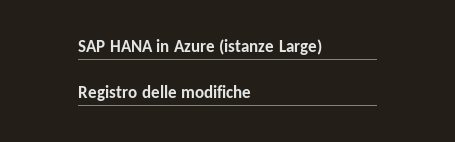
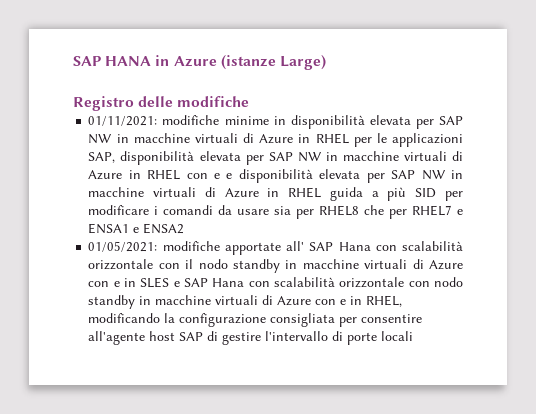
(252, 91) none -> [88,115,463,129] [88,133,464,147] [88,151,463,165] [88,169,464,183] [88,187,463,201] [88,205,463,219] [88,223,185,234] [88,241,464,255] [88,259,463,273] [88,277,464,288] [88,295,403,309] [88,313,423,327] [88,331,414,345] // 01/11/2021: modifiche minime in disponibilità elevata per SAP NW in macchine virtuali di Azure in RHEL per le applicazioni SAP, disponibilità elevata per SAP NW in macchine virtuali di Azure in RHEL con e e disponibilità elevata per SAP NW in macchine virtuali di Azure in RHEL guida a più SID per modificare i comandi da usare sia per RHEL8 che per RHEL7 e ENSA1 e ENSA2 // 01/05/2021: modifiche apportate all' SAP Hana con scalabilità orizzontale con il nodo standby in macchine virtuali di Azure con e in SLES e SAP Hana con scalabilità orizzontale con nodo standby in macchine virtuali di Azure con e in RHEL, modificando la configurazione consigliata per consentire all'agente host SAP di gestire l'intervallo di porte locali

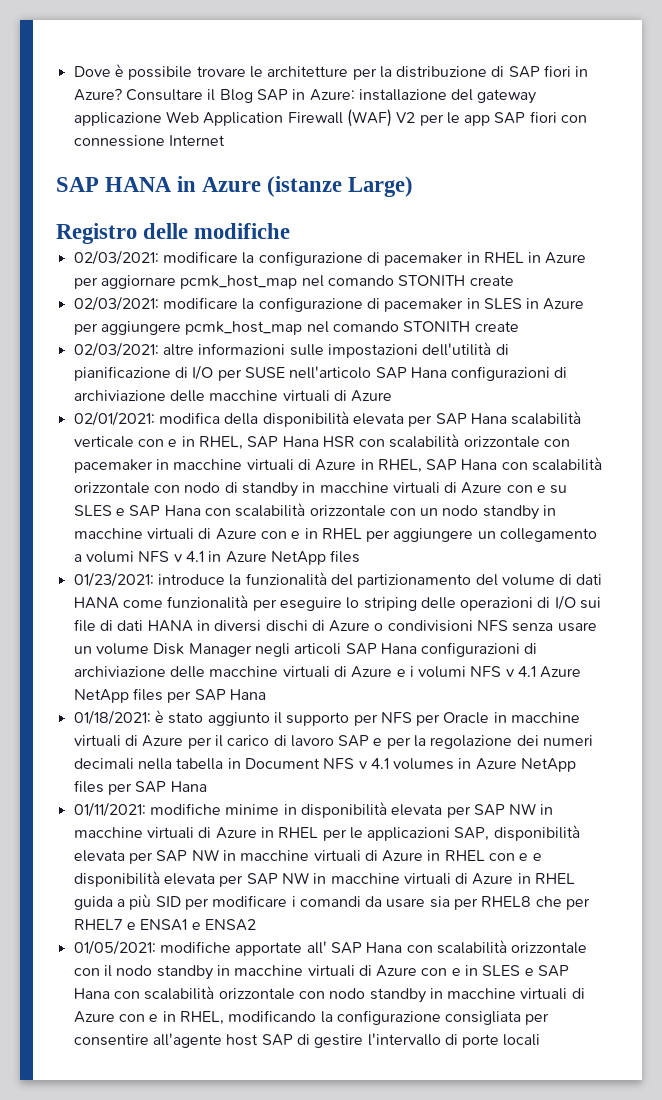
(73, 61) none -> [73,64,589,80] [73,88,537,104] [73,109,588,127] [73,135,225,147] Dove è possibile trovare le architetture per la distribuzione di SAP fiori in Azure? Consultare il Blog SAP in Azure: installazione del gateway applicazione Web Application Firewall (WAF) V2 per le app SAP fiori con connessione Internet //
(250, 101) none -> [73,250,587,266] [73,275,514,289] [73,296,585,312] [73,321,519,335] [73,342,509,358] [73,365,568,381] [73,390,393,402] [73,411,582,427] [73,434,571,450] [73,457,603,473] [73,482,568,497] [73,503,557,520] [73,528,598,542] [73,550,361,565] [73,572,603,588] [73,595,602,611] [73,619,597,632] [73,642,538,657] [73,666,582,678] [73,688,266,703] [73,710,581,726] [73,735,594,749] [73,758,577,772] [73,780,207,795] // 02/03/2021: modificare la configurazione di pacemaker in RHEL in Azure per aggiornare pcmk_host_map nel comando STONITH create // 02/03/2021: modificare la configurazione di pacemaker in SLES in Azure per aggiungere pcmk_host_map nel comando STONITH create // 02/03/2021: altre informazioni sulle impostazioni dell'utilità di pianificazione di I/O per SUSE nell'articolo SAP Hana configurazioni di archiviazione delle macchine virtuali di Azure // 02/01/2021: modifica della disponibilità elevata per SAP Hana scalabilità verticale con e in RHEL, SAP Hana HSR con scalabilità orizzontale con pacemaker in macchine virtuali di Azure in RHEL, SAP Hana con scalabilità orizzontale con nodo di standby in macchine virtuali di Azure con e su SLES e SAP Hana con scalabilità orizzontale con un nodo standby in macchine virtuali di Azure con e in RHEL per aggiungere un collegamento a volumi NFS v 4.1 in Azure NetApp files // 01/23/2021: introduce la funzionalità del partizionamento del volume di dati HANA come funzionalità per eseguire lo striping delle operazioni di I/O sui file di dati HANA in diversi dischi di Azure o condivisioni NFS senza usare un volume Disk Manager negli articoli SAP Hana configurazioni di archiviazione delle macchine virtuali di Azure e i volumi NFS v 4.1 Azure NetApp files per SAP Hana // 01/18/2021: è stato aggiunto il supporto per NFS per Oracle in macchine virtuali di Azure per il carico di lavoro SAP e per la regolazione dei numeri decimali nella tabella in Document NFS v 4.1 volumes in Azure NetApp files per SAP Hana

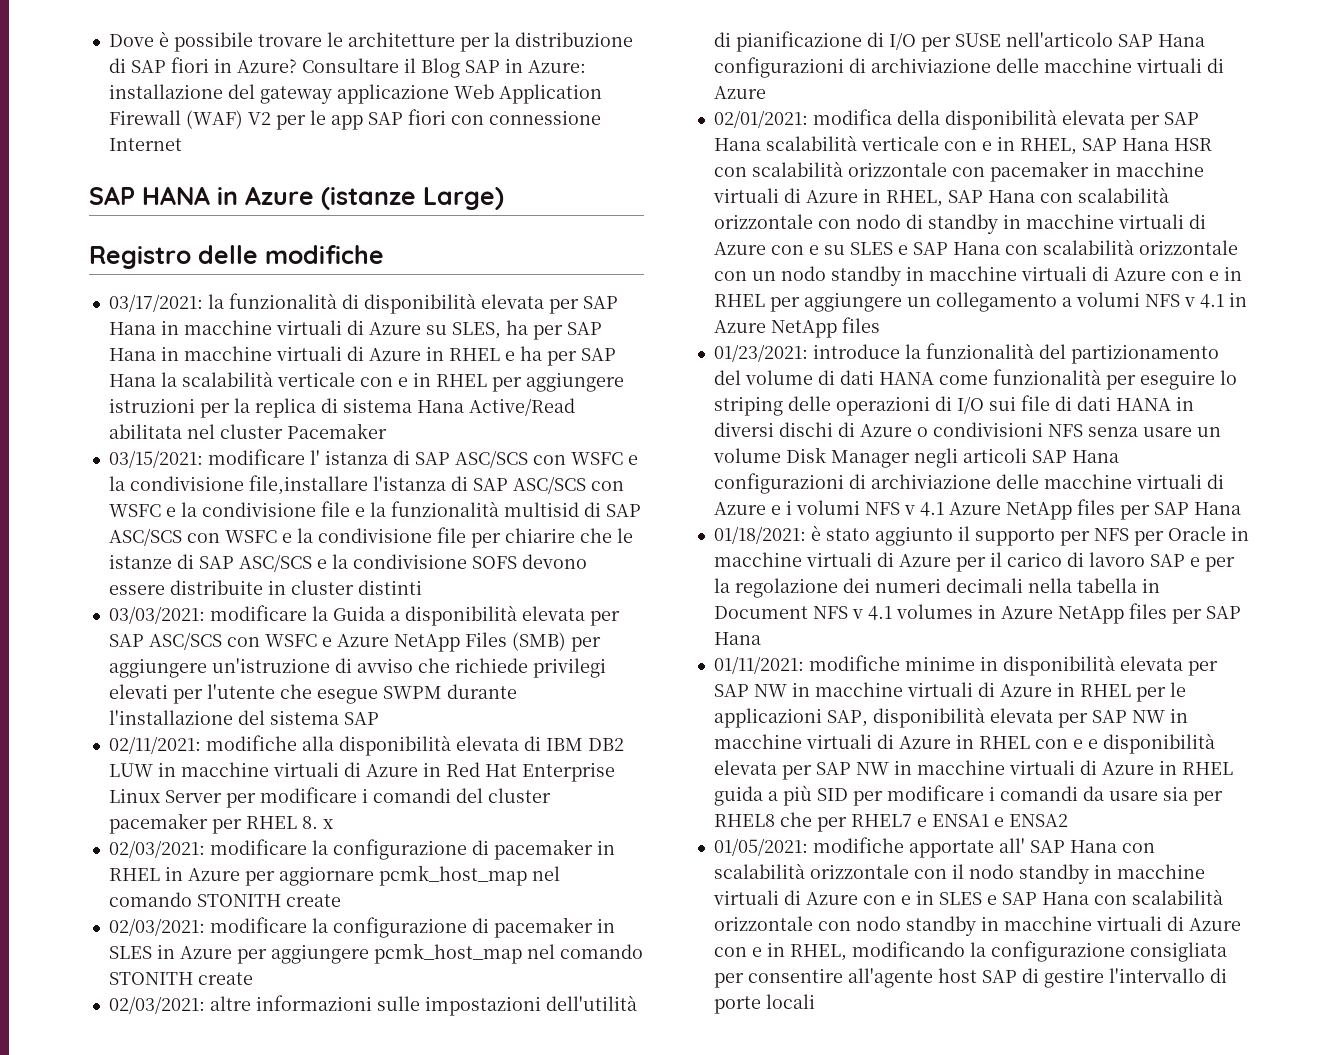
(291, 231) none -> [108,293,618,314] [108,320,602,340] [108,346,616,366] [108,371,624,392] [108,398,575,418] [108,423,387,439] [108,449,638,468] [108,475,624,495] [108,501,641,517] [108,527,633,548] [108,554,587,572] [108,580,422,595] [108,605,620,626] [108,632,601,652] [108,658,606,678] [108,684,517,704] [108,710,379,725] [108,735,624,756] [108,762,615,782] [108,787,551,808] [108,813,333,834] // 03/17/2021: la funzionalità di disponibilità elevata per SAP Hana in macchine virtuali di Azure su SLES, ha per SAP Hana in macchine virtuali di Azure in RHEL e ha per SAP Hana la scalabilità verticale con e in RHEL per aggiungere istruzioni per la replica di sistema Hana Active/Read abilitata nel cluster Pacemaker // 03/15/2021: modificare l' istanza di SAP ASC/SCS con WSFC e la condivisione file,installare l'istanza di SAP ASC/SCS con WSFC e la condivisione file e la funzionalità multisid di SAP ASC/SCS con WSFC e la condivisione file per chiarire che le istanze di SAP ASC/SCS e la condivisione SOFS devono essere distribuite in cluster distinti // 03/03/2021: modificare la Guida a disponibilità elevata per SAP ASC/SCS con WSFC e Azure NetApp Files (SMB) per aggiungere un'istruzione di avviso che richiede privilegi elevati per l'utente che esegue SWPM durante l'installazione del sistema SAP // 02/11/2021: modifiche alla disponibilità elevata di IBM DB2 LUW in macchine virtuali di Azure in Red Hat Enterprise Linux Server per modificare i comandi del cluster pacemaker per RHEL 8. x

